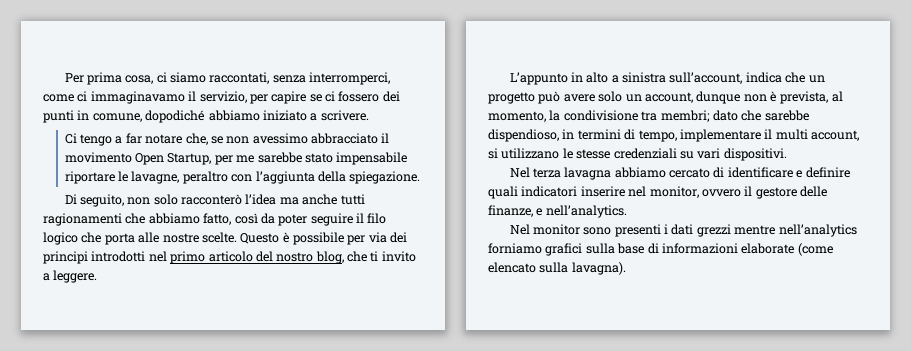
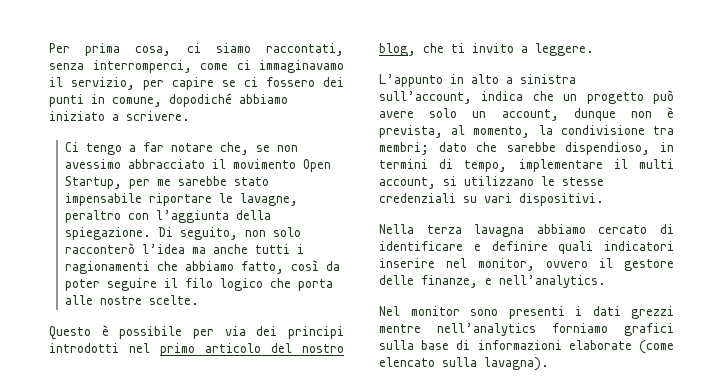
(421, 177) // -> (152, 233) none
(365, 199) none -> [297,244,305,254] i
(237, 237) none -> (200, 300) //
[509,167,530,178] Nel -> [379,224,414,234] Nella

